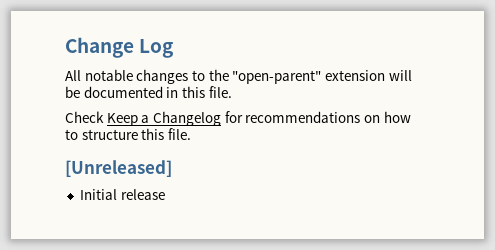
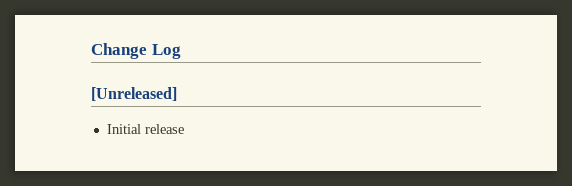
[65,69,412,84] [65,86,232,98] [65,111,411,126] [65,128,191,140] // All notable changes to the "open-parent" extension will be documented in this file. // Check Keep a Changelog for recommendations on how to structure this file. -> (181, 51) none

